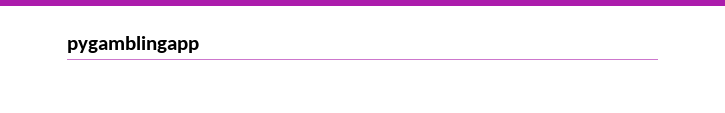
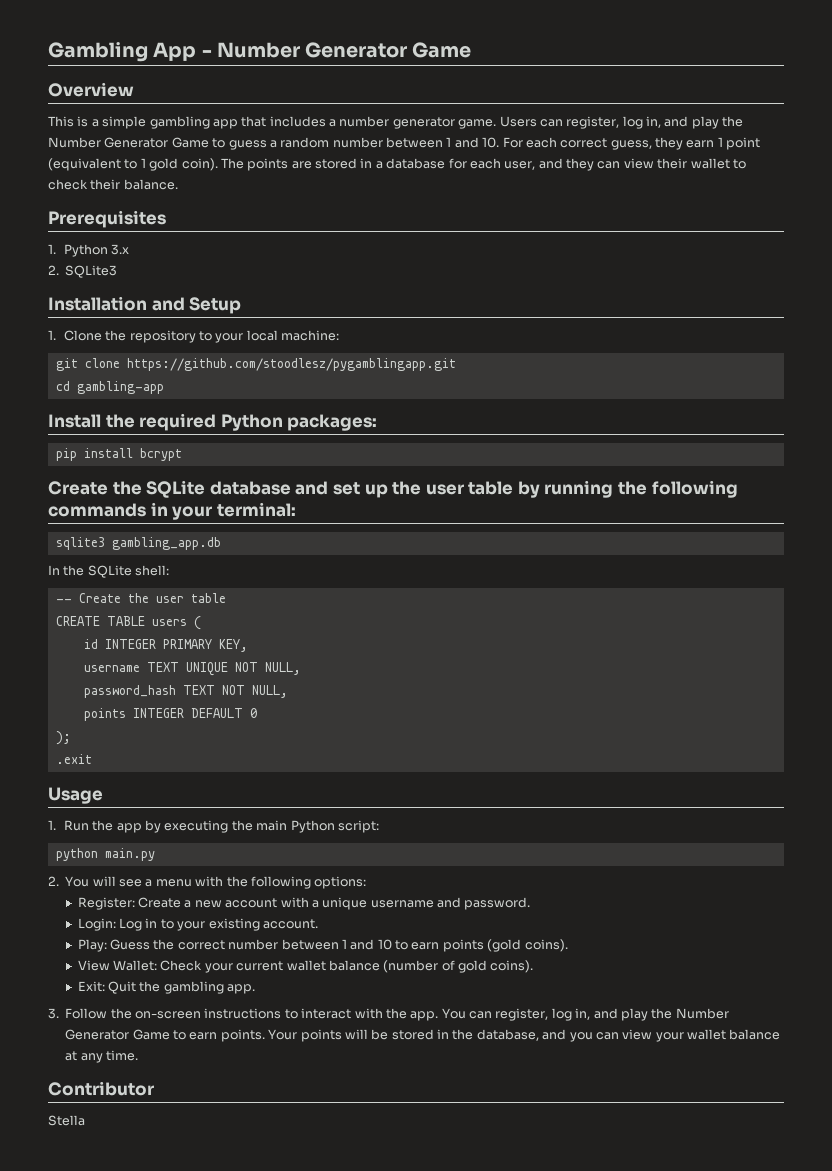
[67,36,199,53] pygamblingapp -> [48,42,472,62] [48,82,134,97] [48,116,744,129] [48,137,761,150] [48,158,746,171] [48,179,178,190] [48,210,166,228] [48,244,130,257] [48,265,118,278] [48,296,242,314] [48,330,340,343] [55,358,456,371] [55,381,164,394] [48,413,378,431] [55,448,182,461] [48,480,738,498] [48,502,296,520] [55,537,221,550] [48,565,170,578] [55,593,226,603] [55,616,201,630] [83,639,248,652] [83,662,301,676] [83,685,288,698] [83,708,257,721] [55,731,71,745] [55,754,92,764] [48,787,103,804] [48,820,379,833] [55,848,155,861] [48,876,367,889] [77,897,531,910] [77,918,318,931] [77,939,568,952] [77,960,534,973] [77,981,256,994] [48,1008,729,1021] [65,1029,781,1042] [65,1050,138,1063] [48,1081,154,1096] [48,1115,85,1126] Gambling App - Number Generator Game // Overview // This is a simple gambling app that includes a number generator game. Users can register, log in, and play the Number Generator Game to guess a random number between 1 and 10. For each correct guess, they earn 1 point (equivalent to 1 gold coin). The points are stored in a database for each user, and they can view their wallet to check their balance. // Prerequisites // 1. Python 3.x // 2. SQLite3 // Installation and Setup // 1. Clone the repository to your local machine: // git clone https://github.com/stoodlesz/pygamblingapp.git // cd gambling-app // Install the required Python packages: // pip install bcrypt // Create the SQLite database and set up the user table by running the following commands in your terminal: // sqlite3 gambling_app.db // In the SQLite shell: // -- Create the user table // CREATE TABLE users ( // id INTEGER PRIMARY KEY, // username TEXT UNIQUE NOT NULL, // password_hash TEXT NOT NULL, // points INTEGER DEFAULT 0 // ); // .exit // Usage // 1. Run the app by executing the main Python script: // python main.py // 2. You will see a menu with the following options: // Register: Create a new account with a unique username and password. // Login: Log in to your existing account. // Play: Guess the correct number between 1 and 10 to earn points (gold coins). // View Wallet: Check your current wallet balance (number of gold coins). // Exit: Quit the gambling app. // 3. Follow the on-screen instructions to interact with the app. You can register, log in, and play the Number Generator Game to earn points. Your points will be stored in the database, and you can view your wallet balance at any time. // Contributor // Stella

